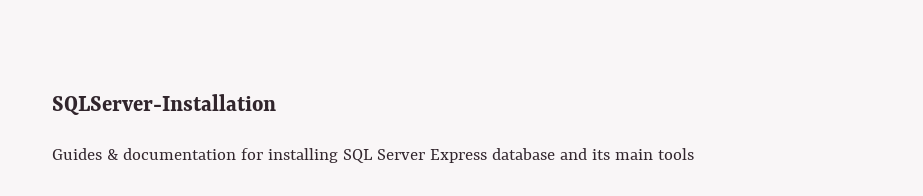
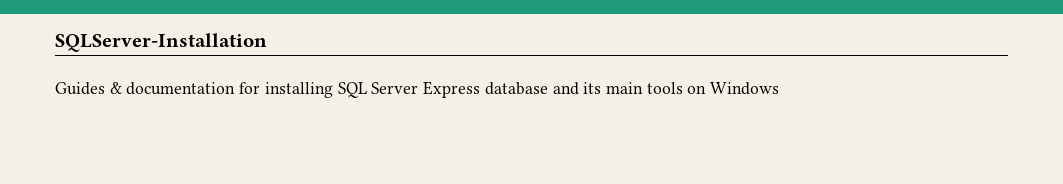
(694, 154) none -> [687,82,780,95] on Windows

